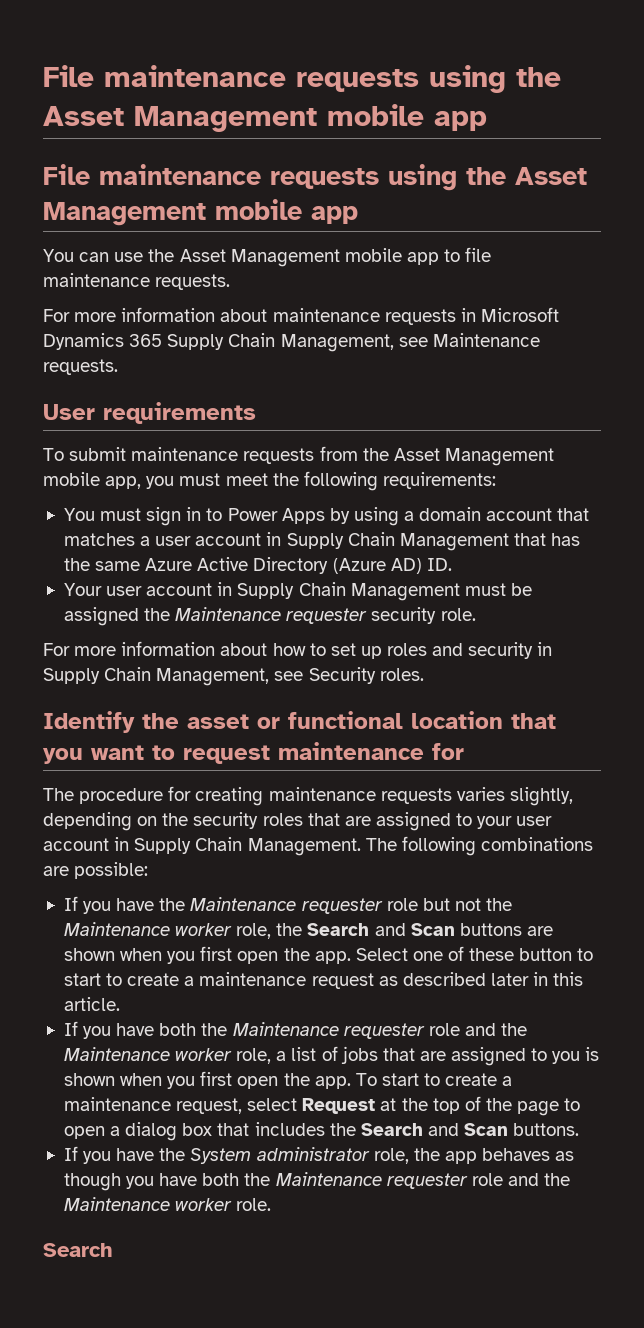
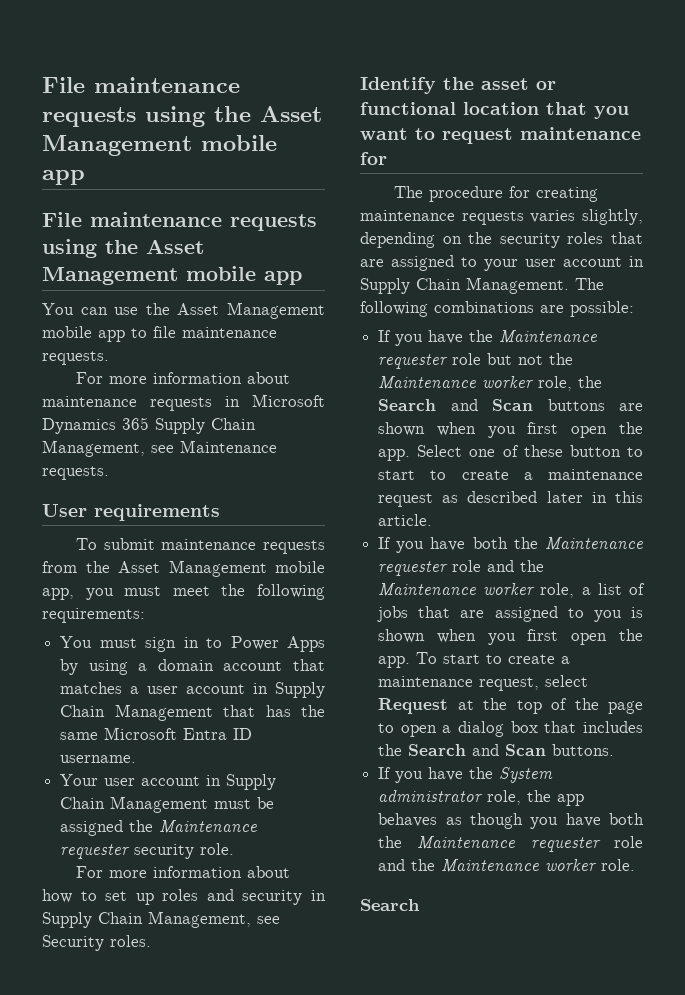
[145,557,452,574] Azure Active Directory (Azure AD) ID. -> [104,727,253,740] [60,755,137,763] Microsoft Entra ID username.

